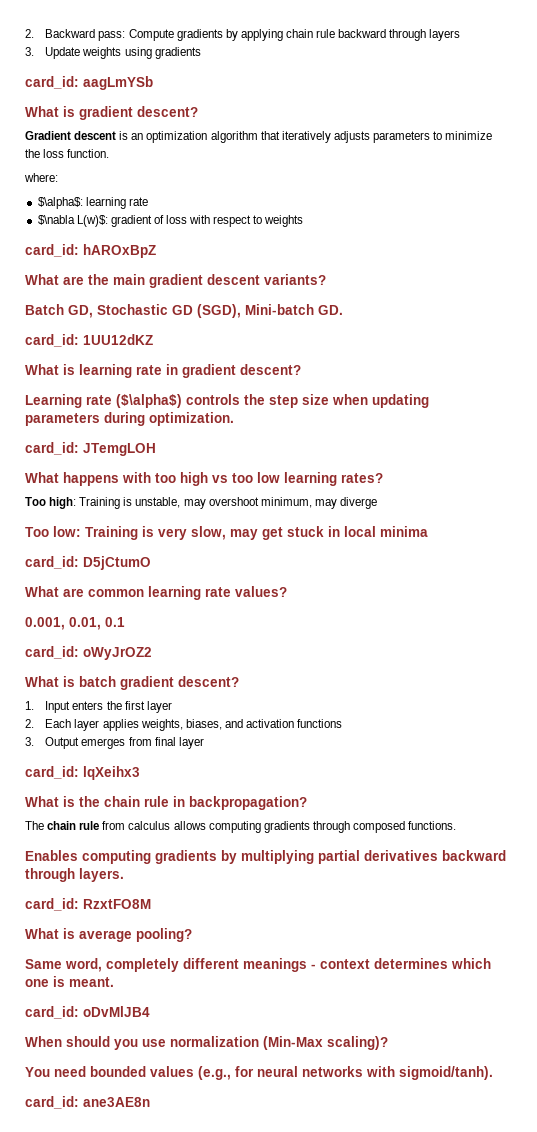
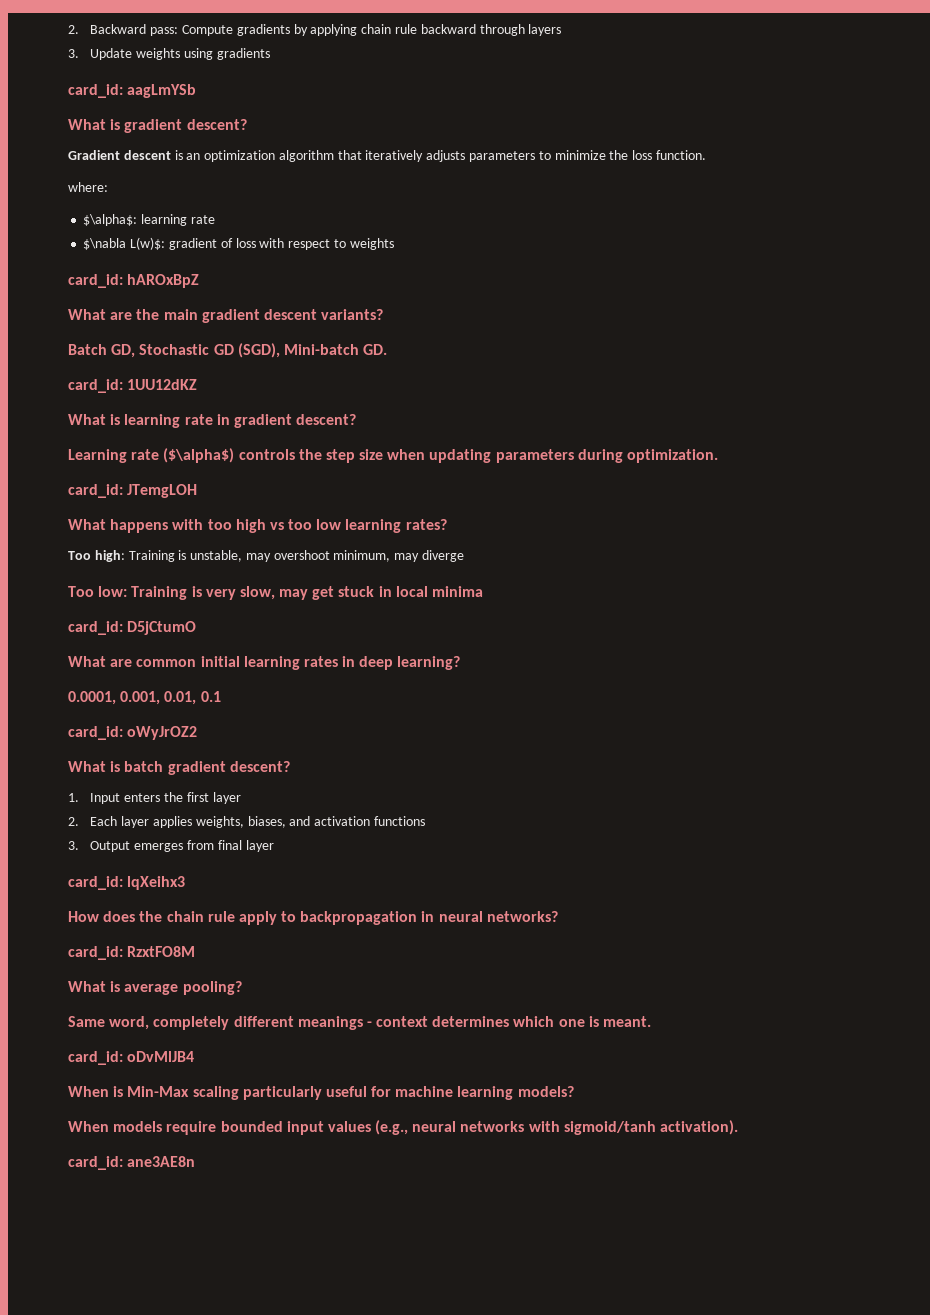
[148,586,287,600] learning rate values? // -> [200,656,461,670] [68,691,116,705] initial learning rates in deep learning? // 0.0001,
[25,796,75,807] What is -> [68,911,136,922] How does
[173,796,307,810] [25,821,457,833] [25,850,506,864] [25,868,124,882] in backpropagation? // The chain rule from calculus allows computing gradients through composed functions. // Enables computing gradients by multiplying partial derivatives backward through layers. -> [238,911,558,925] apply to backpropagation in neural networks?
[66,1036,388,1050] [25,1066,146,1077] should you use normalization (Min-Max scaling)? // You need bounded -> [113,1086,574,1100] [68,1121,324,1135] is Min-Max scaling particularly useful for machine learning models? // When models require bounded input
[235,1066,254,1077] for -> (409, 1127) none
[399,1066,493,1080] sigmoid/tanh). -> [563,1120,739,1135] sigmoid/tanh activation).

